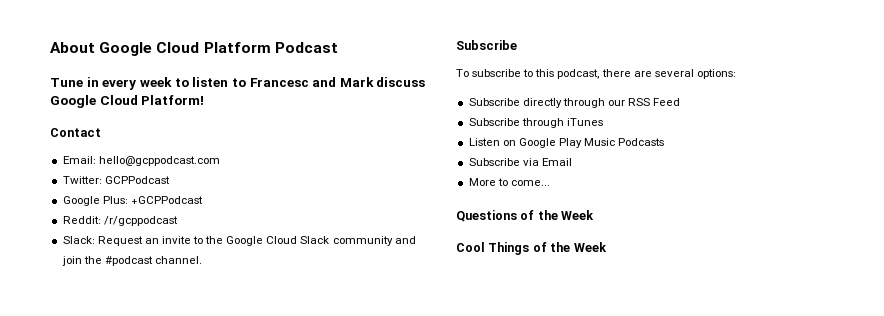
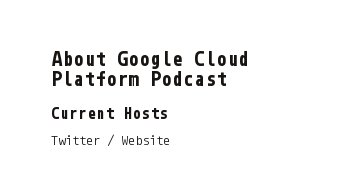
[50,77,426,90] [50,95,205,108] [50,128,101,137] [62,156,220,166] [62,176,170,184] [62,196,203,206] [62,216,178,226] [62,236,416,246] [61,256,202,266] [456,40,517,50] [456,69,736,79] [468,98,681,108] [468,118,603,128] [468,138,665,148] [468,158,572,166] [468,178,550,186] [456,210,595,222] [456,242,607,255] Tune in every week to listen to Francesc and Mark discuss Google Cloud Platform! // Contact // Email: hello@gcppodcast.com // Twitter: GCPPodcast // Google Plus: +GCPPodcast // Reddit: /r/gcppodcast // Slack: Request an invite to the Google Cloud Slack community and join the #podcast channel. // Subscribe // To subscribe to this podcast, there are several options: // Subscribe directly through our RSS Feed // Subscribe through iTunes // Listen on Google Play Music Podcasts // Subscribe via Email // More to come... // Questions of the Week // Cool Things of the Week -> [51,107,168,119] [51,134,170,147] Current Hosts // Twitter / Website

